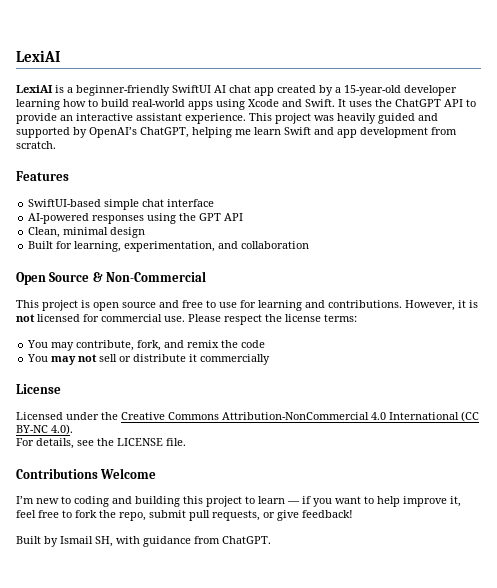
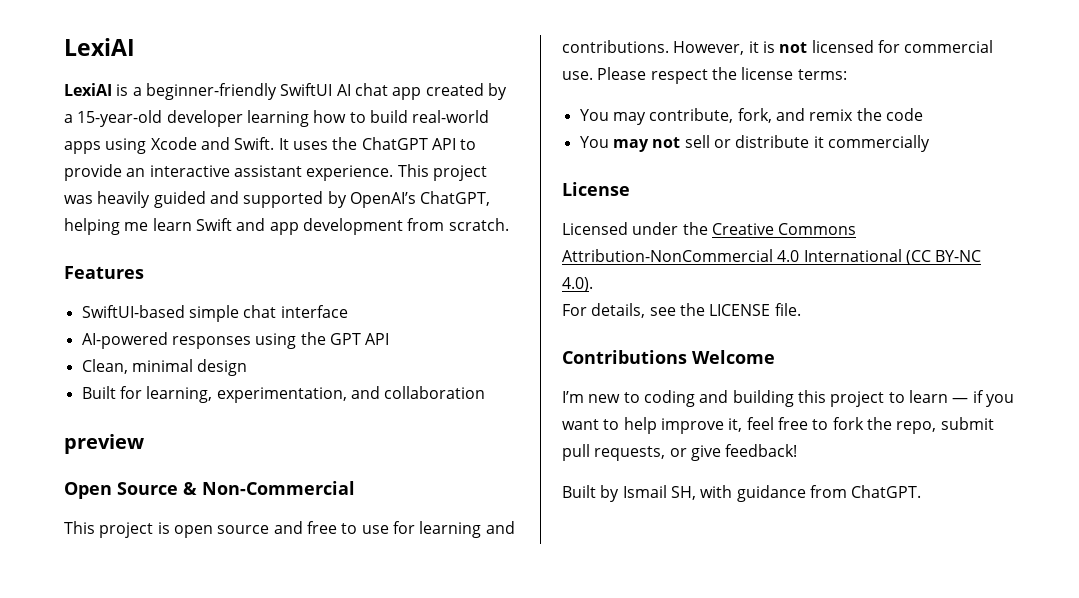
(310, 245) none -> [64,434,144,454] // preview

